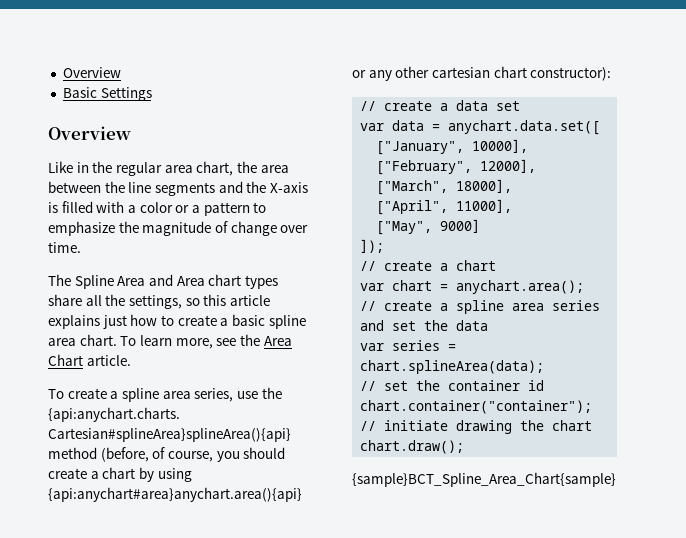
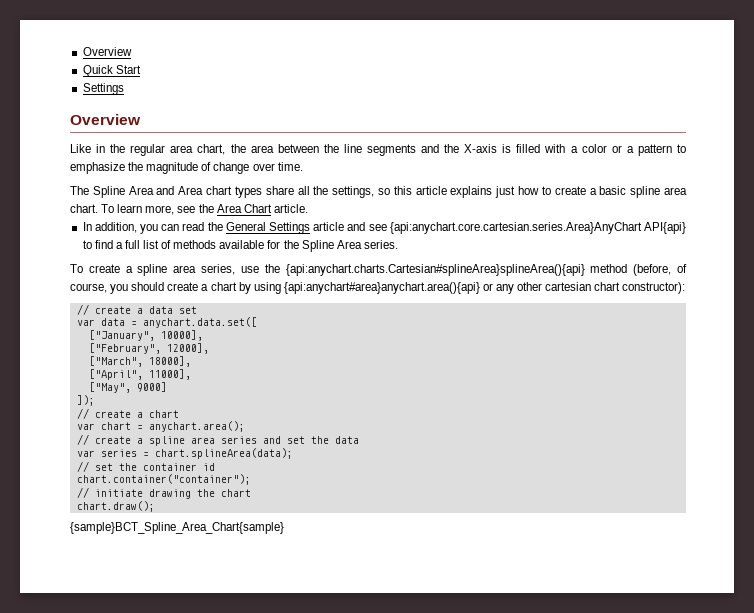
[62,67,121,78] [62,87,97,98] Overview // Basic -> [82,47,132,56] [82,65,141,77] Overview // Quick Start //
(131, 360) none -> [82,222,686,234] [82,240,398,252] // In addition, you can read the General Settings article and see {api:anychart.core.cartesian.series.Area}AnyChart API{api} to find a full list of methods available for the Spline Area series.

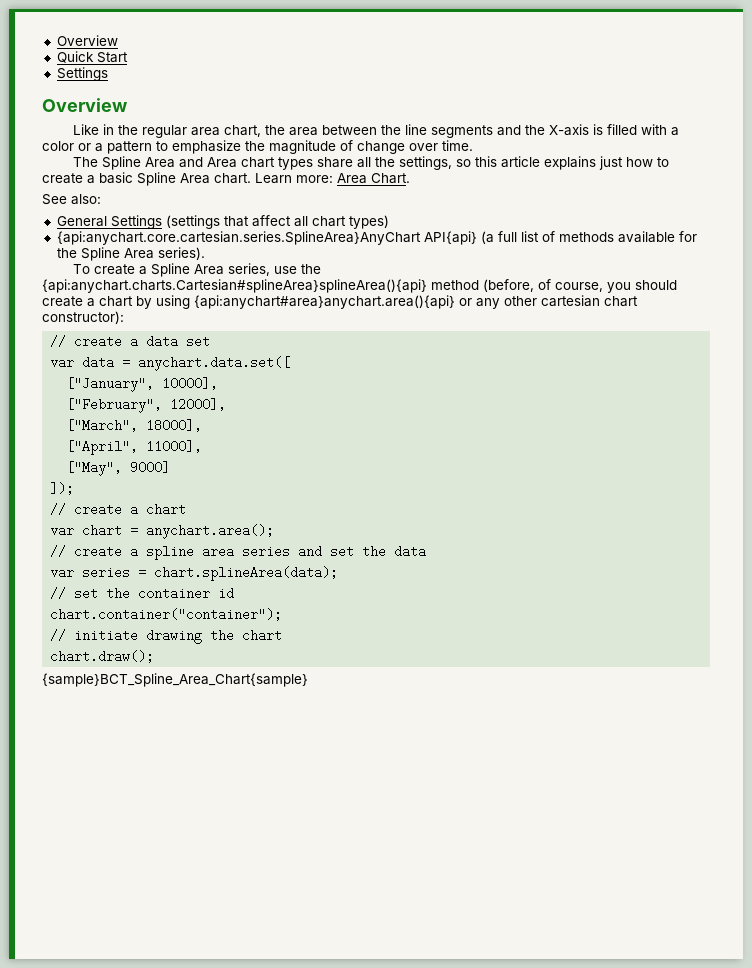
[630,186,688,198] [70,204,308,215] [82,222,686,234] [82,240,123,249] spline area chart. To learn more, see the Area Chart article. // In addition, you can read the General Settings article and see {api:anychart.core.cartesian.series.Area}AnyChart API{api} to find a -> [137,172,410,186] [42,194,101,205] [56,215,389,229] [56,231,494,245] Spline Area chart. Learn more: Area Chart. // See also: // General Settings (settings that affect all chart types) // {api:anychart.core.cartesian.series.SplineArea}AnyChart API{api} (a
[363,240,398,249] series. -> [157,247,205,260] series).
[137,264,197,276] spline area -> [151,263,225,277] Spline Area

